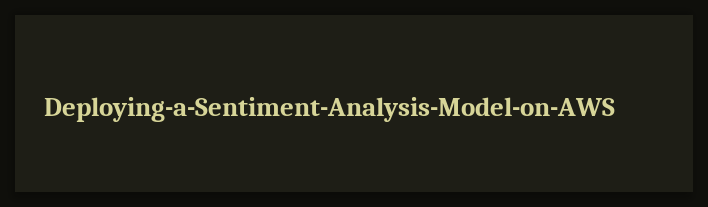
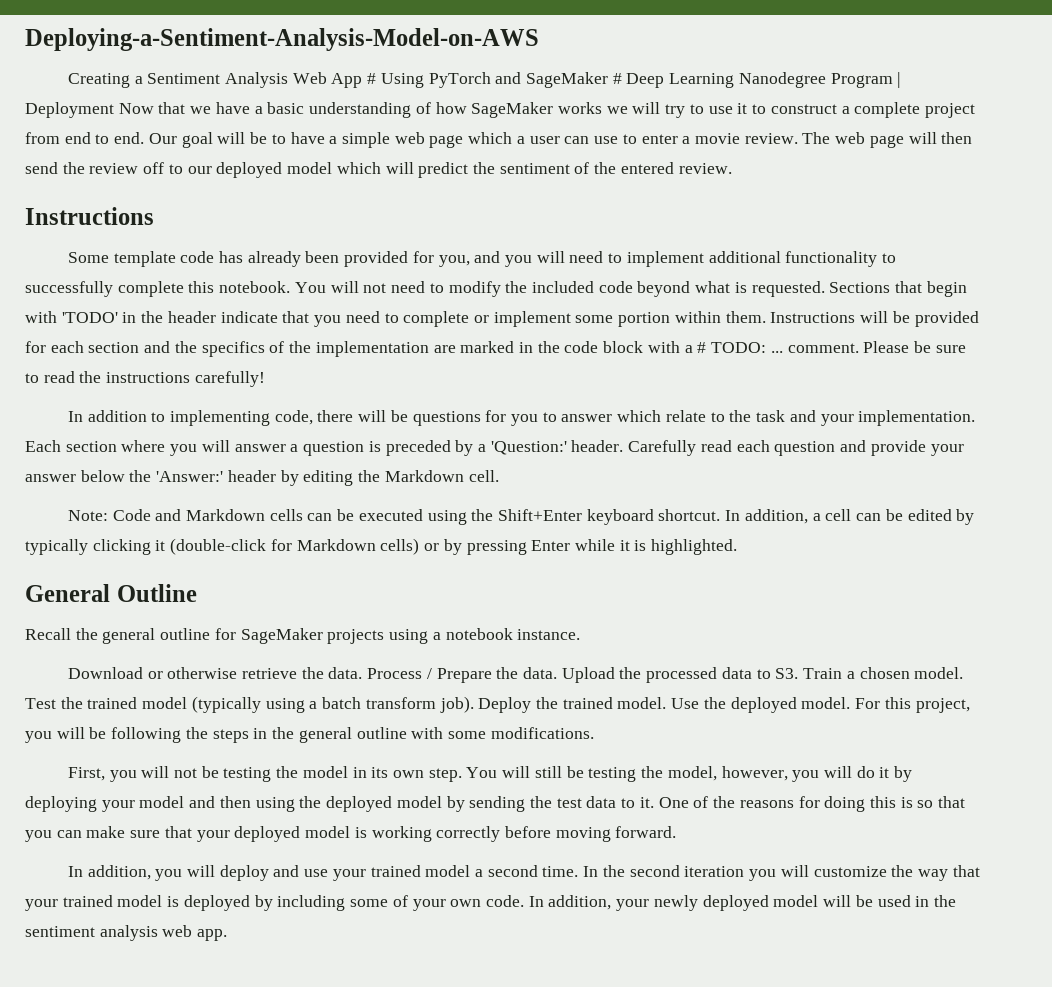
(615, 109) none -> [67,72,902,88] [25,102,975,118] [25,132,973,148] [25,162,732,178] [25,207,154,225] [67,251,897,267] [25,281,967,297] [25,311,979,327] [25,341,966,357] [25,371,265,387] [67,410,976,426] [25,440,964,456] [25,470,499,486] [67,509,975,525] [25,538,738,555] [25,584,197,602] [25,628,581,644] [67,667,964,683] [25,696,970,713] [25,727,594,743] [67,766,913,782] [25,796,966,812] [25,826,677,842] [67,865,980,881] [25,895,956,911] [25,925,228,941] // Creating a Sentiment Analysis Web App # Using PyTorch and SageMaker # Deep Learning Nanodegree Program | Deployment Now that we have a basic understanding of how SageMaker works we will try to use it to construct a complete project from end to end. Our goal will be to have a simple web page which a user can use to enter a movie review. The web page will then send the review off to our deployed model which will predict the sentiment of the entered review. // Instructions // Some template code has already been provided for you, and you will need to implement additional functionality to successfully complete this notebook. You will not need to modify the included code beyond what is requested. Sections that begin with 'TODO' in the header indicate that you need to complete or implement some portion within them. Instructions will be provided for each section and the specifics of the implementation are marked in the code block with a # TODO: ... comment. Please be sure to read the instructions carefully! // In addition to implementing code, there will be questions for you to answer which relate to the task and your implementation. Each section where you will answer a question is preceded by a 'Question:' header. Carefully read each question and provide your answer below the 'Answer:' header by editing the Markdown cell. // Note: Code and Markdown cells can be executed using the Shift+Enter keyboard shortcut. In addition, a cell can be edited by typically clicking it (double-click for Markdown cells) or by pressing Enter while it is highlighted. // General Outline // Recall the general outline for SageMaker projects using a notebook instance. // Download or otherwise retrieve the data. Process / Prepare the data. Upload the processed data to S3. Train a chosen model. Test the trained model (typically using a batch transform job). Deploy the trained model. Use the deployed model. For this project, you will be following the steps in the general outline with some modifications. // First, you will not be testing the model in its own step. You will still be testing the model, however, you will do it by deploying your model and then using the deployed model by sending the test data to it. One of the reasons for doing this is so that you can make sure that your deployed model is working correctly before moving forward. // In addition, you will deploy and use your trained model a second time. In the second iteration you will customize the way that your trained model is deployed by including some of your own code. In addition, your newly deployed model will be used in the sentiment analysis web app.

